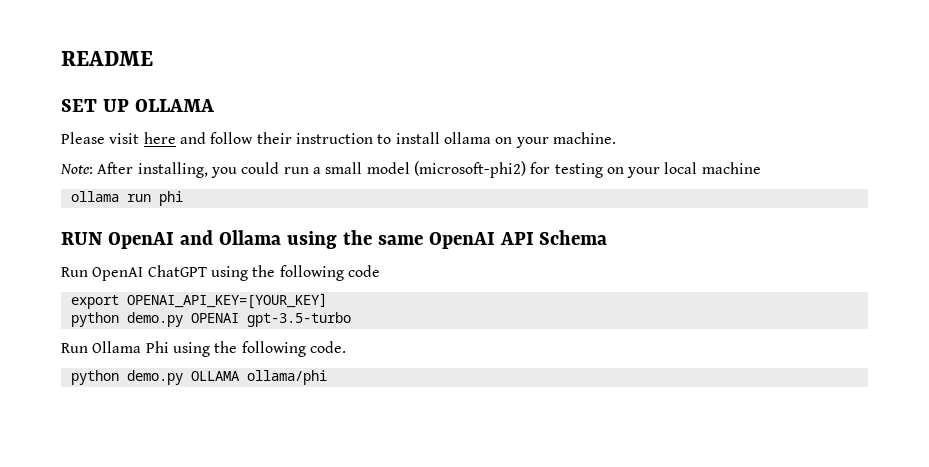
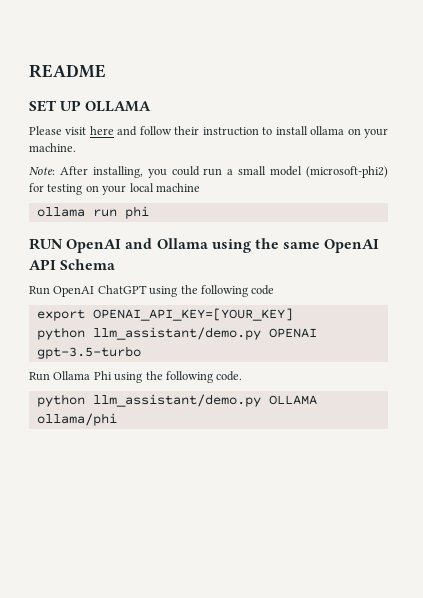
[126,312,183,327] demo.py -> [92,327,261,340] llm_assistant/demo.py
[126,370,183,385] demo.py -> [92,394,261,407] llm_assistant/demo.py

